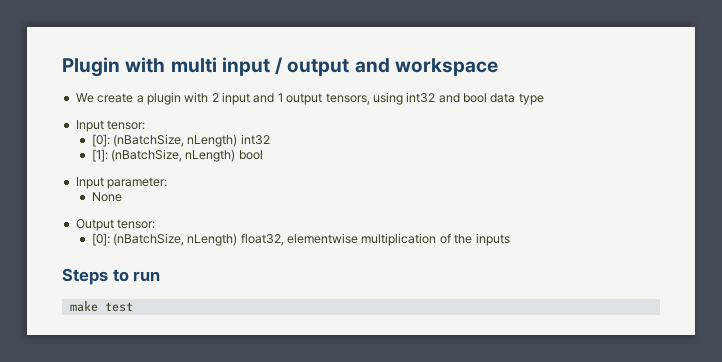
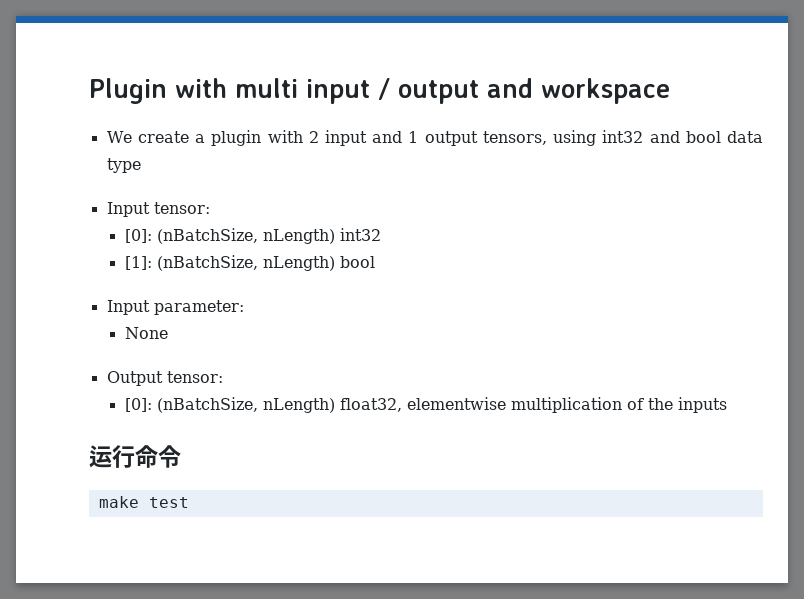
[62,268,161,285] Steps to run -> [89,445,181,468] 运行命令

